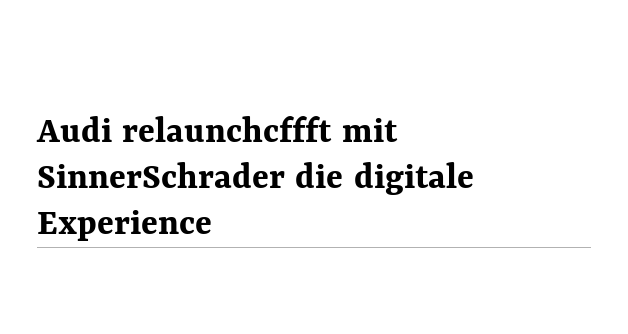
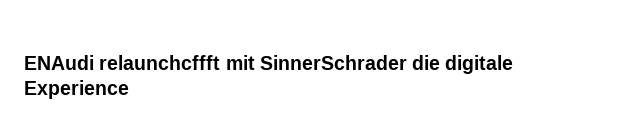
[36,116,112,142] Audi -> [24,55,94,70] ENAudi

